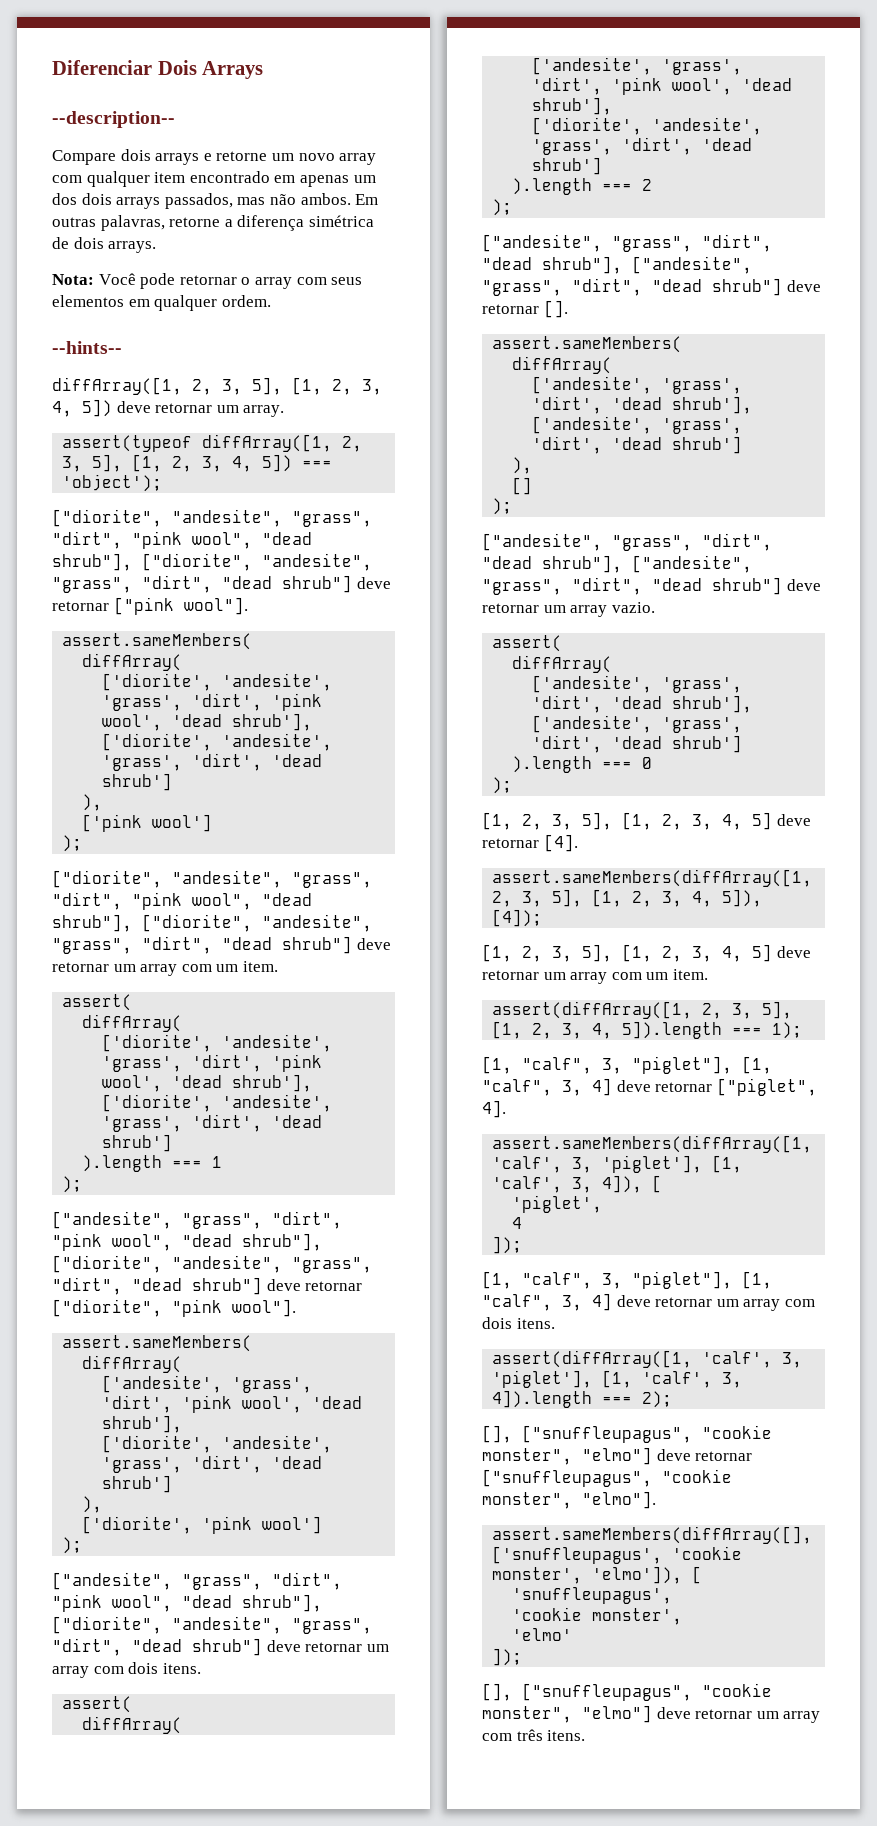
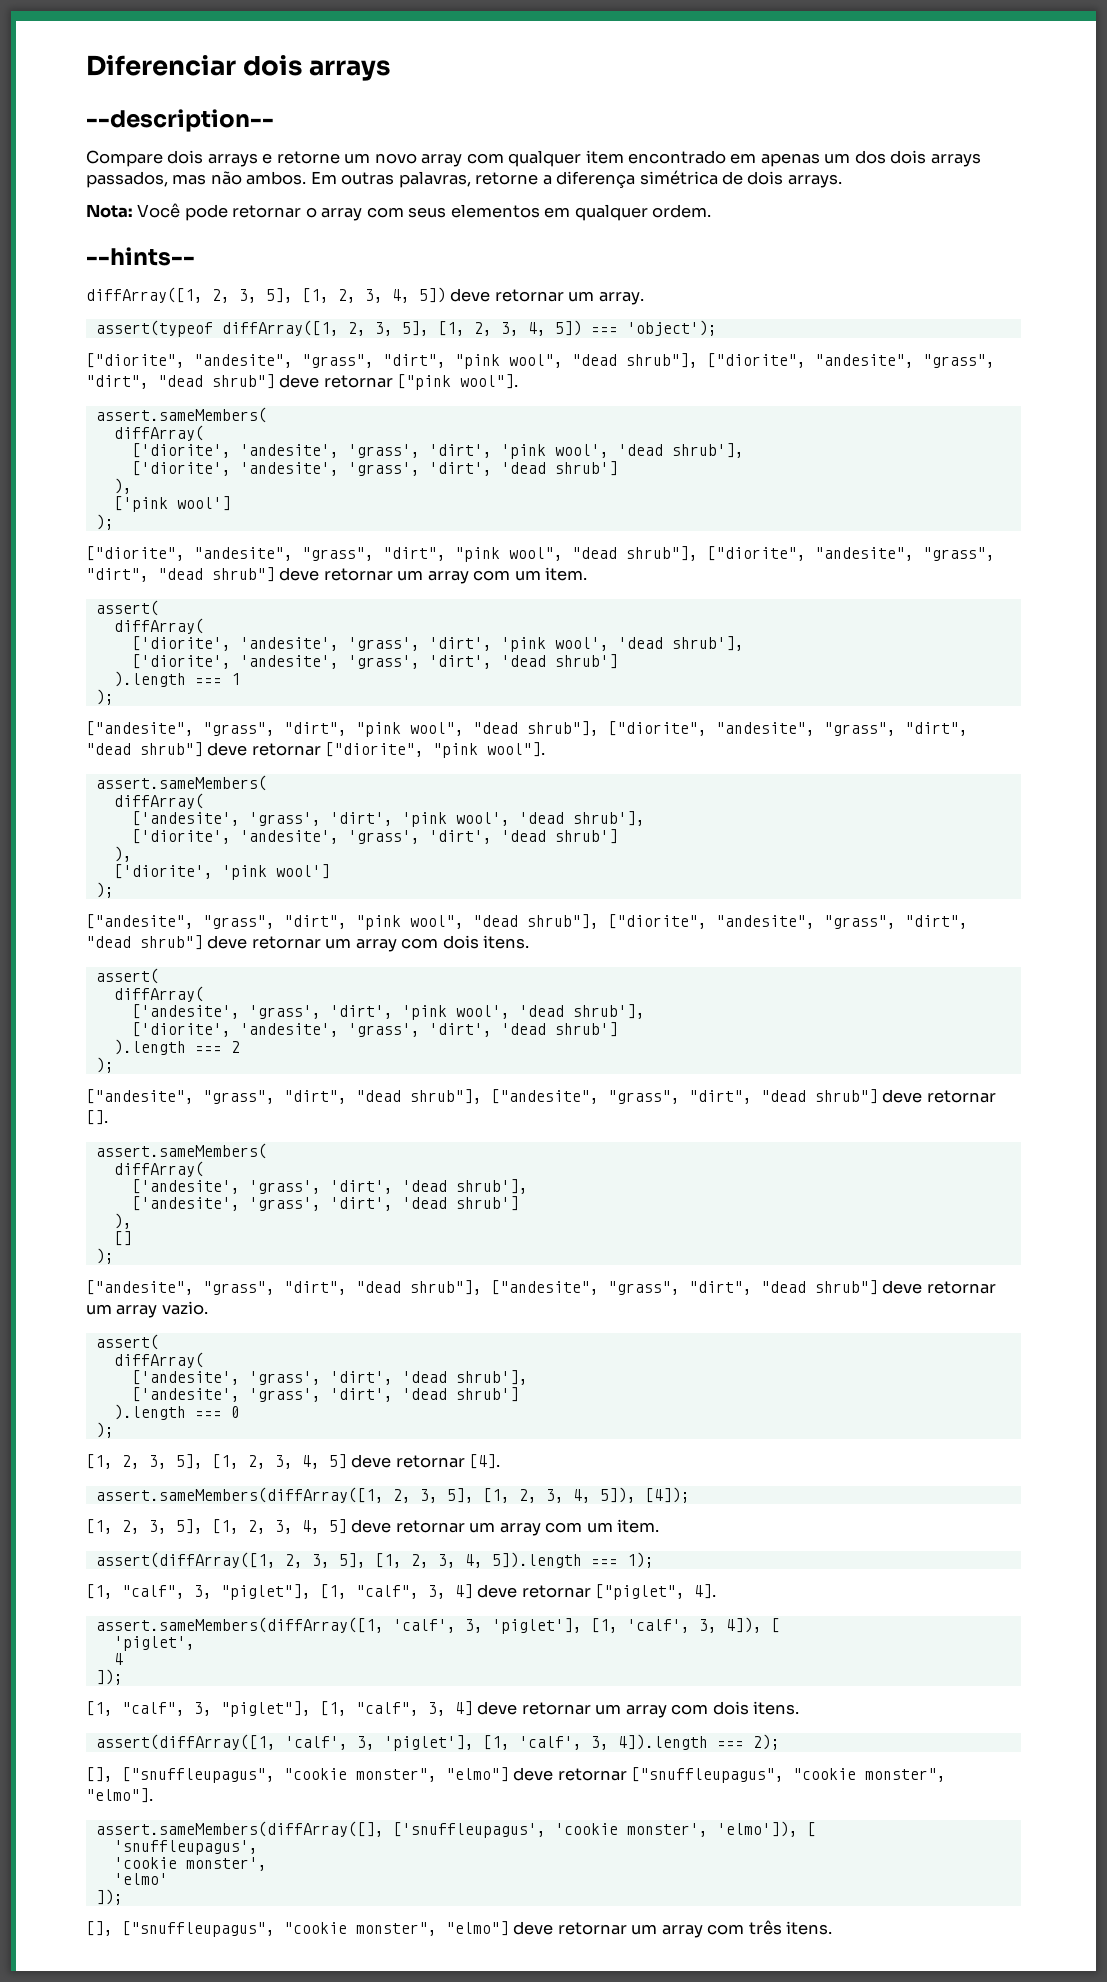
[157,60,264,79] Dois Arrays -> [243,55,391,81] dois arrays

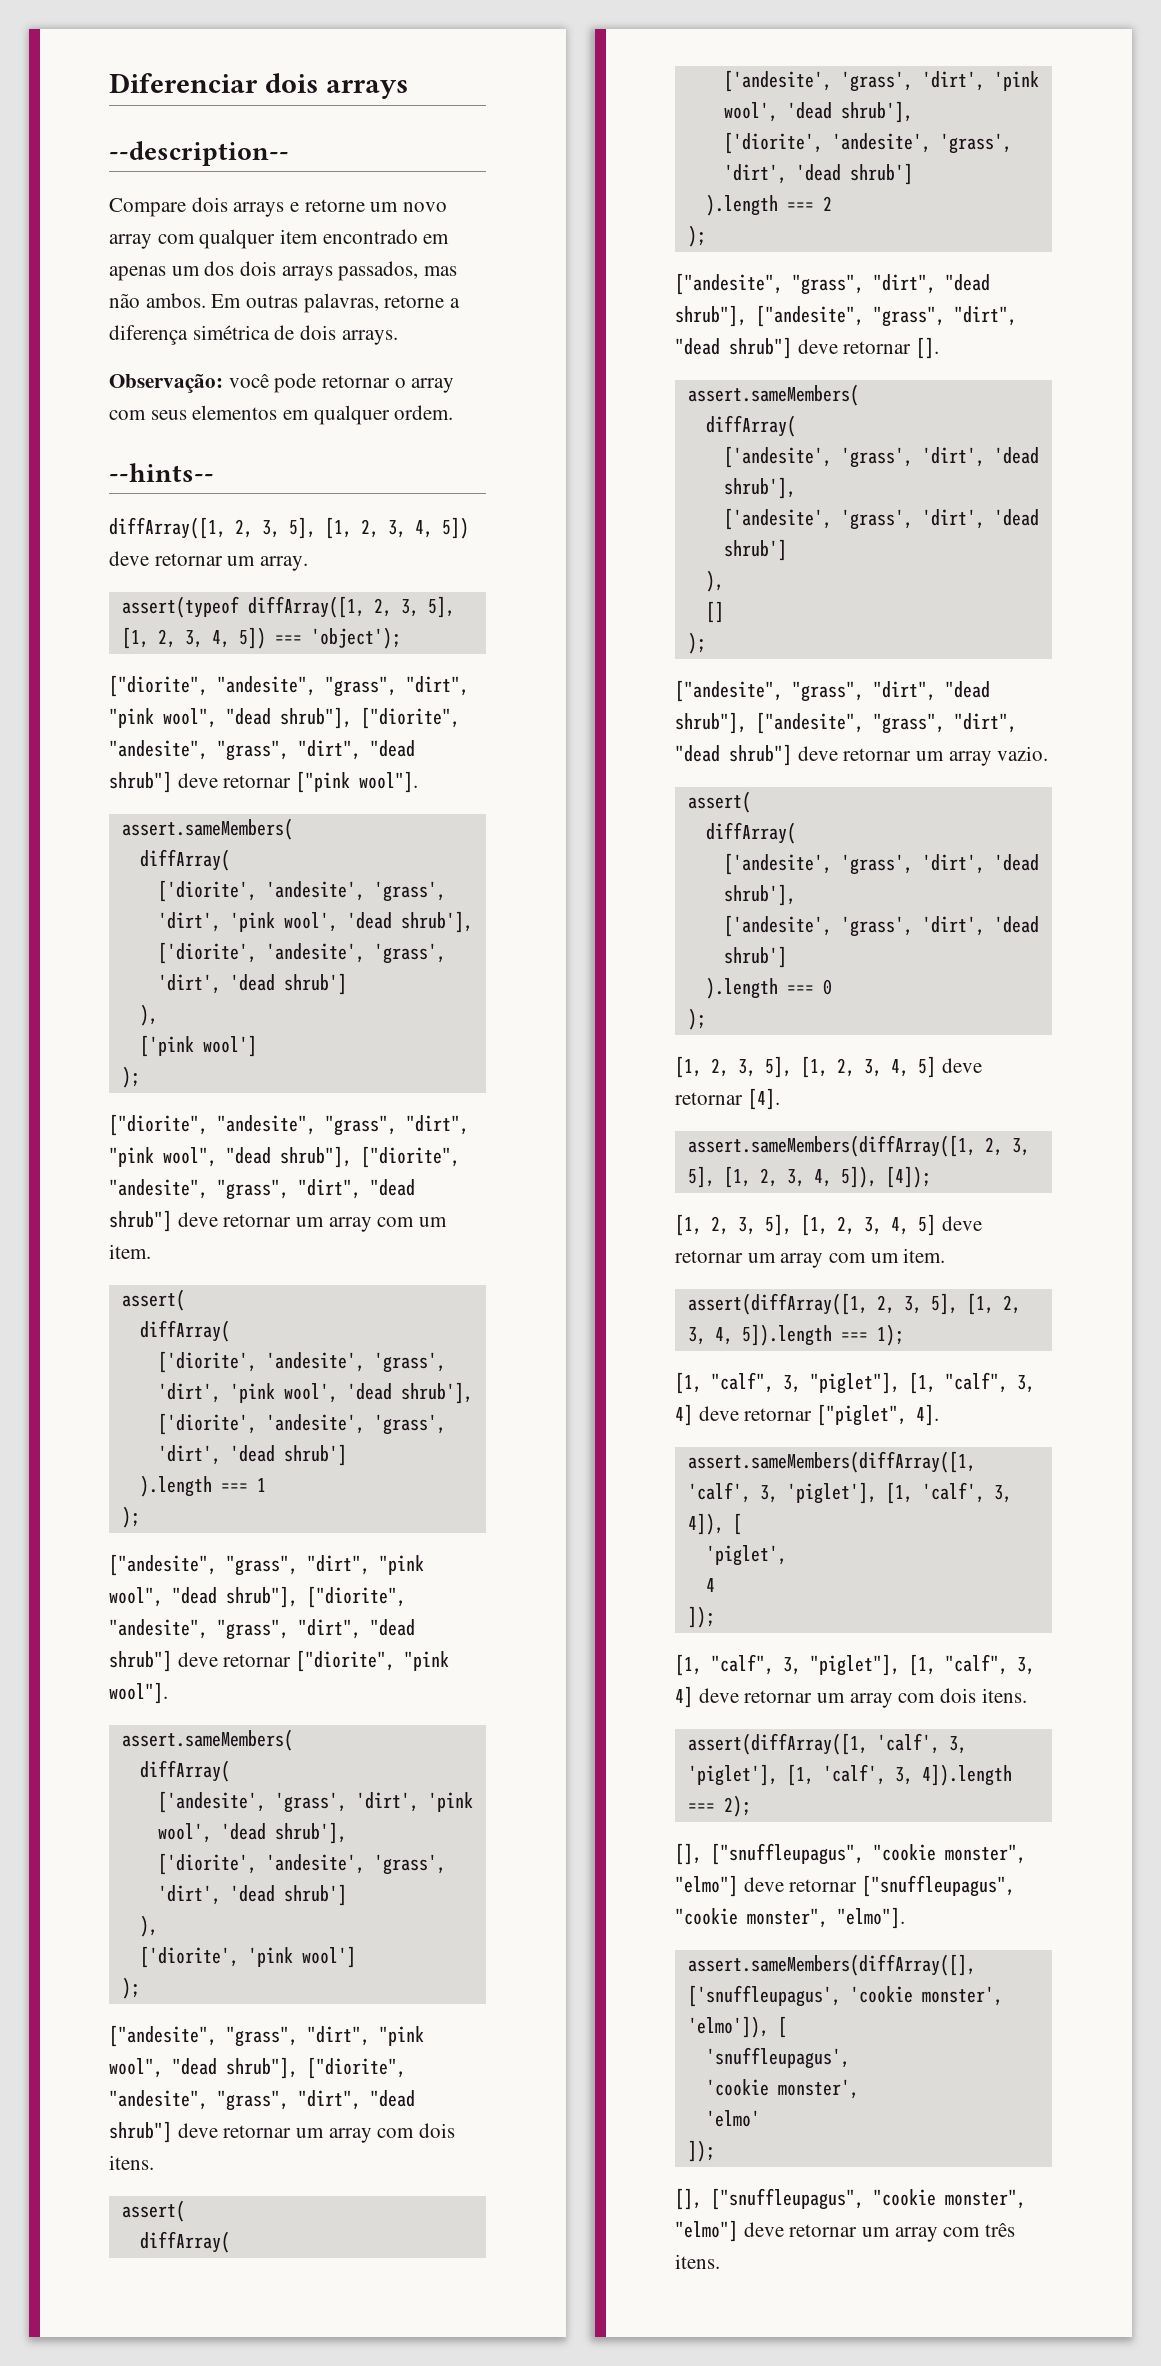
[86,203,181,218] Nota: Você -> [109,374,269,393] Observação: você

